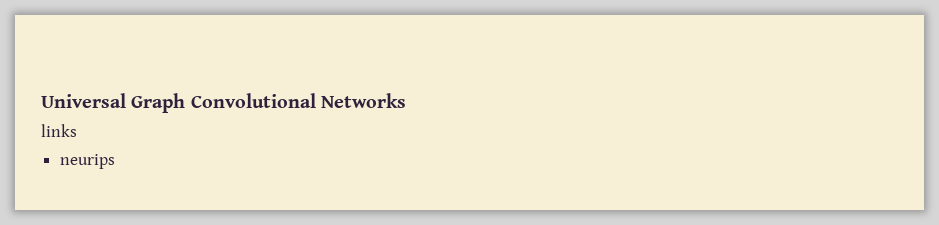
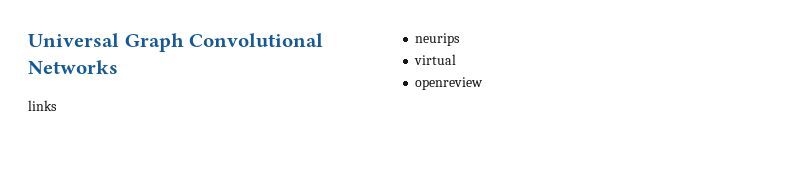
(115, 161) none -> [414,54,457,65] [415,77,484,90] // virtual // openreview

